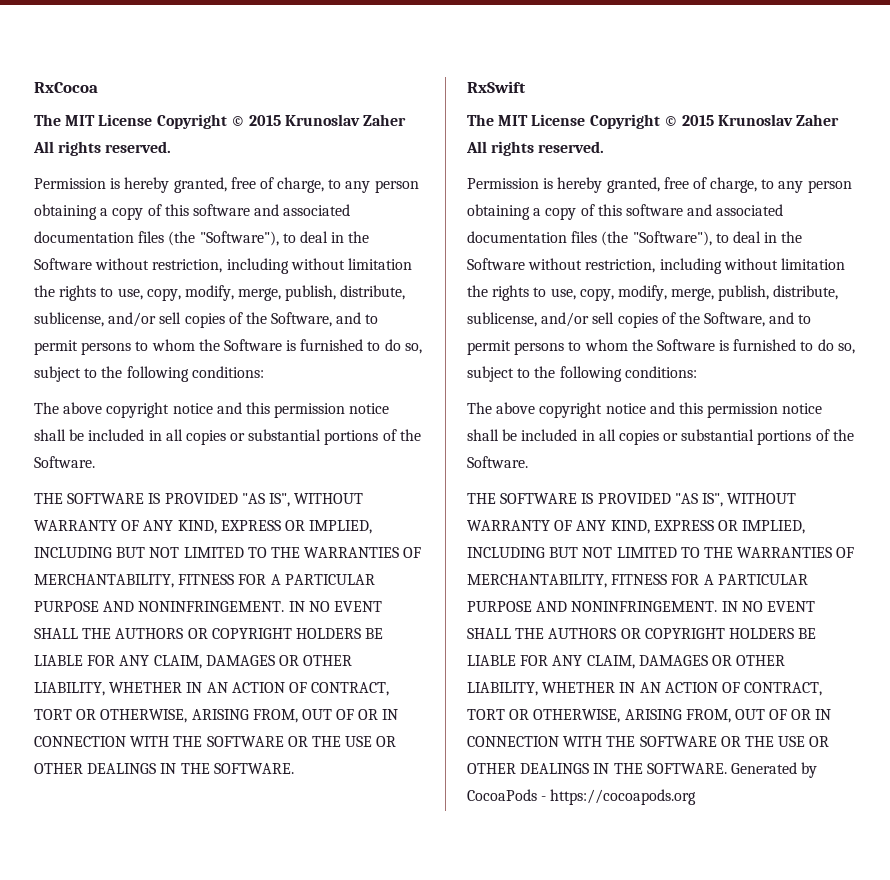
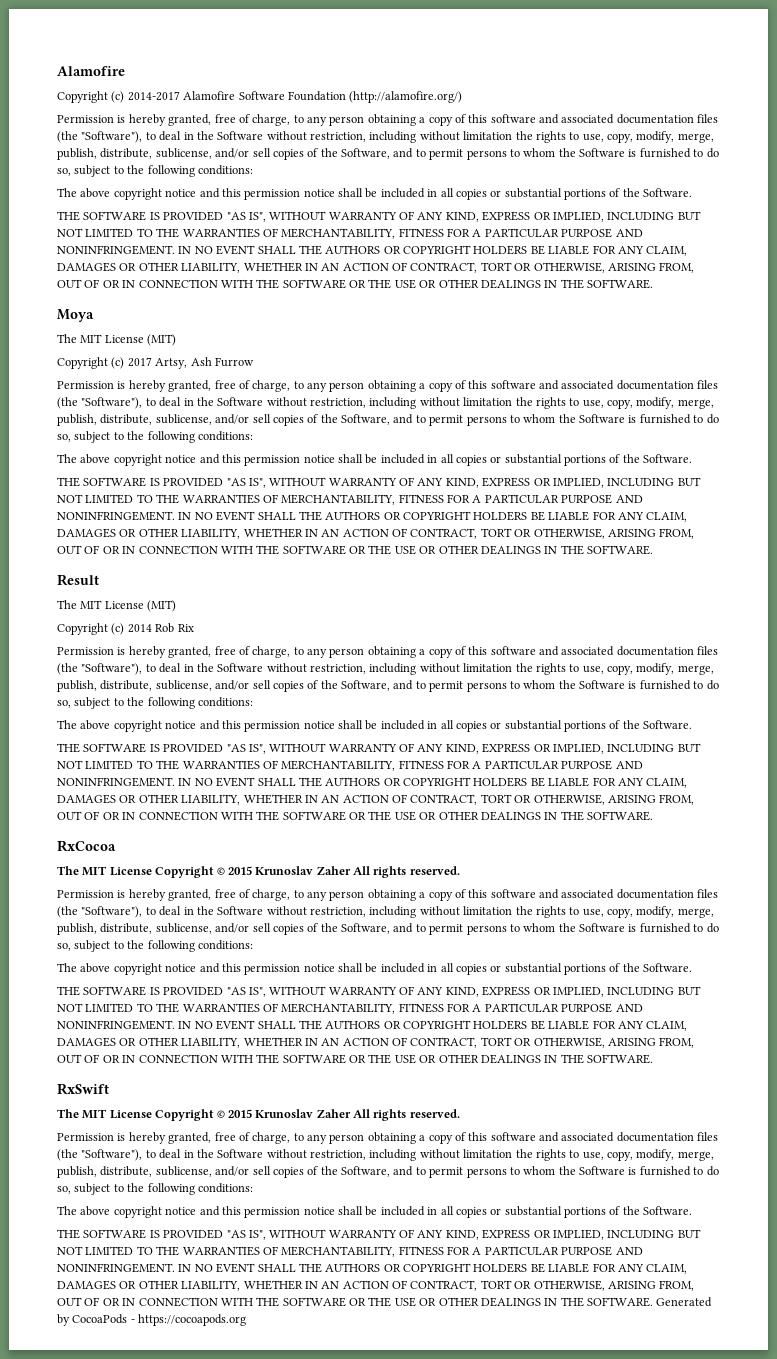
(34, 87) none -> [57,66,125,76] [57,91,463,103] [57,114,719,126] [57,131,714,143] [57,148,719,160] [57,165,253,177] [57,188,693,200] [57,211,701,222] [57,228,643,239] [57,245,688,256] [57,262,695,273] [57,279,653,289] [57,309,94,322] [57,334,177,346] [57,357,254,369] [57,380,719,392] [57,397,714,409] [57,414,719,426] [57,431,253,443] [57,454,693,466] [57,477,701,488] [57,494,643,505] [57,511,688,522] [57,528,695,539] [57,545,653,555] [57,574,99,586] [57,600,177,612] [57,623,194,635] [57,646,719,658] [57,663,714,675] [57,680,719,692] [57,697,253,709] [57,720,693,732] [57,743,701,754] [57,760,643,771] [57,777,688,788] [57,794,695,805] [57,811,653,821] Alamofire // Copyright (c) 2014-2017 Alamofire Software Foundation (http://alamofire.org/) // Permission is hereby granted, free of charge, to any person obtaining a copy of this software and associated documentation files (the "Software"), to deal in the Software without restriction, including without limitation the rights to use, copy, modify, merge, publish, distribute, sublicense, and/or sell copies of the Software, and to permit persons to whom the Software is furnished to do so, subject to the following conditions: // The above copyright notice and this permission notice shall be included in all copies or substantial portions of the Software. // THE SOFTWARE IS PROVIDED "AS IS", WITHOUT WARRANTY OF ANY KIND, EXPRESS OR IMPLIED, INCLUDING BUT NOT LIMITED TO THE WARRANTIES OF MERCHANTABILITY, FITNESS FOR A PARTICULAR PURPOSE AND NONINFRINGEMENT. IN NO EVENT SHALL THE AUTHORS OR COPYRIGHT HOLDERS BE LIABLE FOR ANY CLAIM, DAMAGES OR OTHER LIABILITY, WHETHER IN AN ACTION OF CONTRACT, TORT OR OTHERWISE, ARISING FROM, OUT OF OR IN CONNECTION WITH THE SOFTWARE OR THE USE OR OTHER DEALINGS IN THE SOFTWARE. // Moya // The MIT License (MIT) // Copyright (c) 2017 Artsy, Ash Furrow // Permission is hereby granted, free of charge, to any person obtaining a copy of this software and associated documentation files (the "Software"), to deal in the Software without restriction, including without limitation the rights to use, copy, modify, merge, publish, distribute, sublicense, and/or sell copies of the Software, and to permit persons to whom the Software is furnished to do so, subject to the following conditions: // The above copyright notice and this permission notice shall be included in all copies or substantial portions of the Software. // THE SOFTWARE IS PROVIDED "AS IS", WITHOUT WARRANTY OF ANY KIND, EXPRESS OR IMPLIED, INCLUDING BUT NOT LIMITED TO THE WARRANTIES OF MERCHANTABILITY, FITNESS FOR A PARTICULAR PURPOSE AND NONINFRINGEMENT. IN NO EVENT SHALL THE AUTHORS OR COPYRIGHT HOLDERS BE LIABLE FOR ANY CLAIM, DAMAGES OR OTHER LIABILITY, WHETHER IN AN ACTION OF CONTRACT, TORT OR OTHERWISE, ARISING FROM, OUT OF OR IN CONNECTION WITH THE SOFTWARE OR THE USE OR OTHER DEALINGS IN THE SOFTWARE. // Result // The MIT License (MIT) // Copyright (c) 2014 Rob Rix // Permission is hereby granted, free of charge, to any person obtaining a copy of this software and associated documentation files (the "Software"), to deal in the Software without restriction, including without limitation the rights to use, copy, modify, merge, publish, distribute, sublicense, and/or sell copies of the Software, and to permit persons to whom the Software is furnished to do so, subject to the following conditions: // The above copyright notice and this permission notice shall be included in all copies or substantial portions of the Software. // THE SOFTWARE IS PROVIDED "AS IS", WITHOUT WARRANTY OF ANY KIND, EXPRESS OR IMPLIED, INCLUDING BUT NOT LIMITED TO THE WARRANTIES OF MERCHANTABILITY, FITNESS FOR A PARTICULAR PURPOSE AND NONINFRINGEMENT. IN NO EVENT SHALL THE AUTHORS OR COPYRIGHT HOLDERS BE LIABLE FOR ANY CLAIM, DAMAGES OR OTHER LIABILITY, WHETHER IN AN ACTION OF CONTRACT, TORT OR OTHERWISE, ARISING FROM, OUT OF OR IN CONNECTION WITH THE SOFTWARE OR THE USE OR OTHER DEALINGS IN THE SOFTWARE. //

